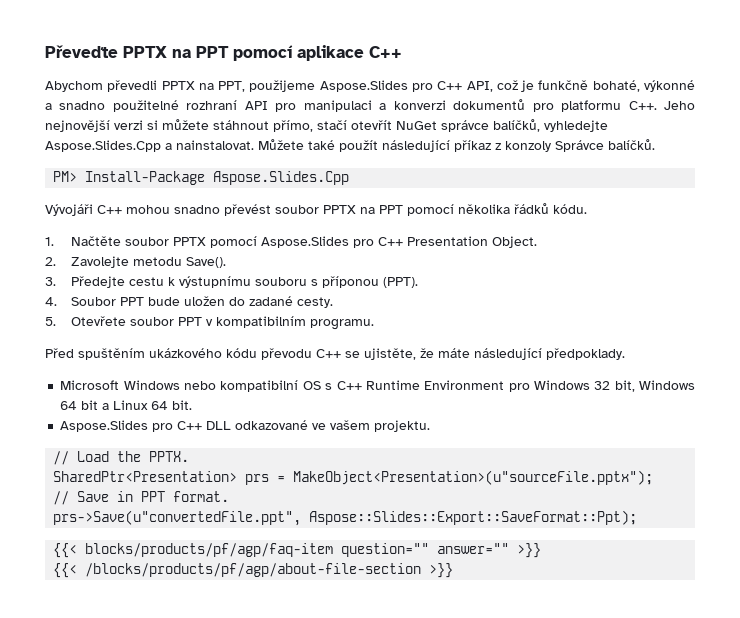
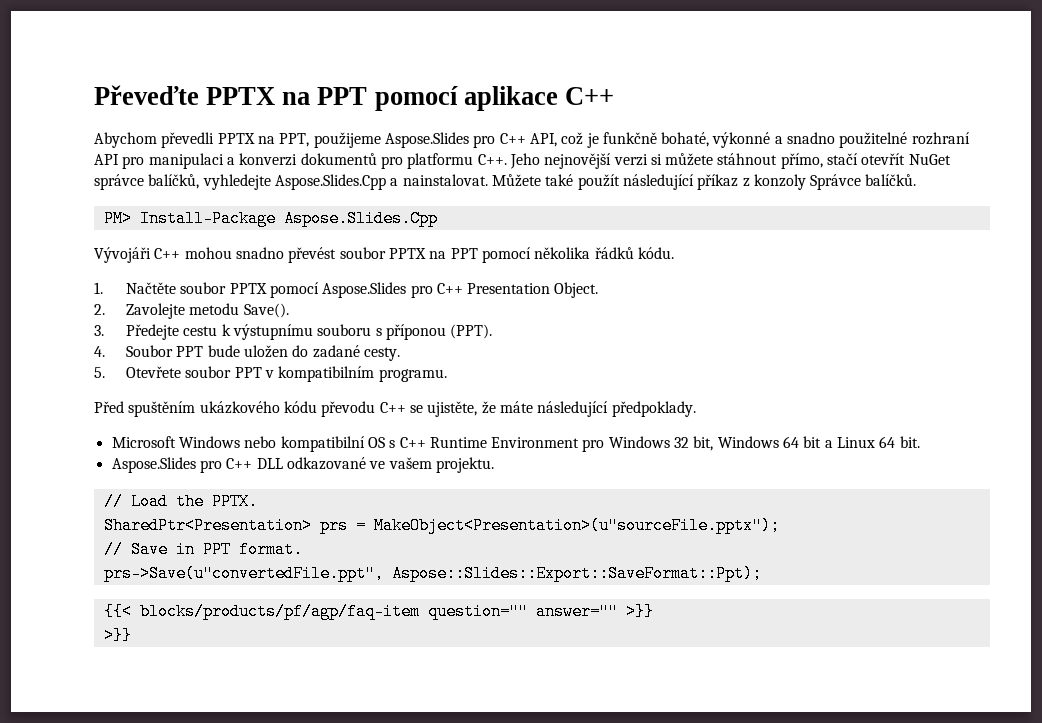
[53,563,422,578] {{< /blocks/products/pf/agp/about-file-section -> (654, 611) none

